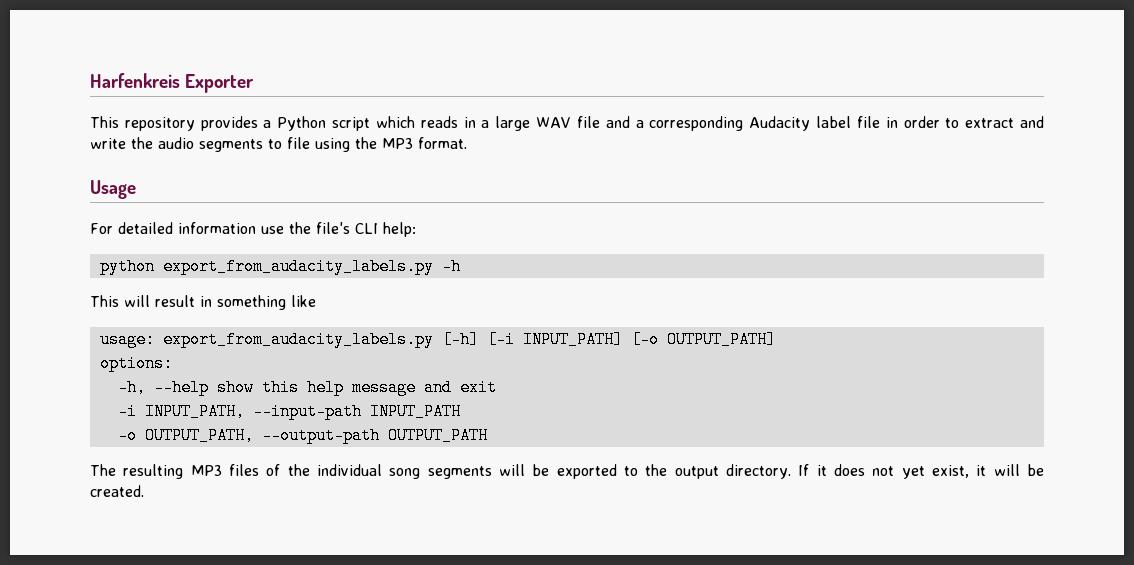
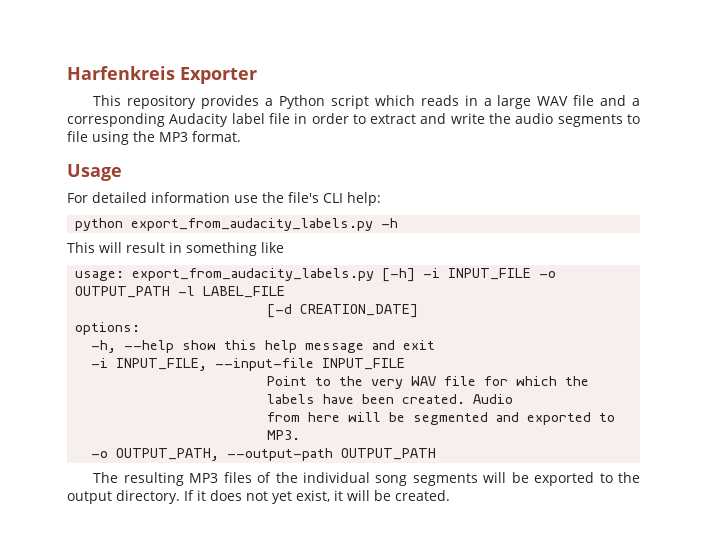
[486,331,776,348] [-i INPUT_PATH] [-o OUTPUT_PATH] -> [423,268,557,280] [75,286,286,298] [267,304,419,318] -i INPUT_FILE -o OUTPUT_PATH -l LABEL_FILE // [-d CREATION_DATE]
[144,403,461,420] INPUT_PATH, --input-path INPUT_PATH -> [116,358,406,371] [267,376,590,389] [267,394,514,404] [267,412,616,425] [267,430,301,440] INPUT_FILE, --input-file INPUT_FILE // Point to the very WAV file for which the labels have been created. Audio // from here will be segmented and exported to MP3.

